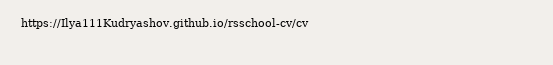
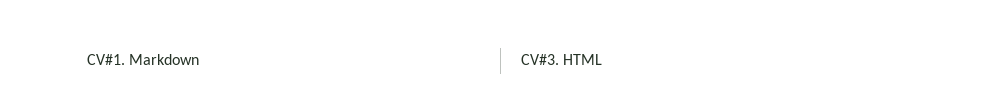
[21,18,309,29] https://Ilya111Kudryashov.github.io/rsschool-cv/cv -> [87,54,200,65] [521,54,603,65] CV#1. Markdown // CV#3. HTML

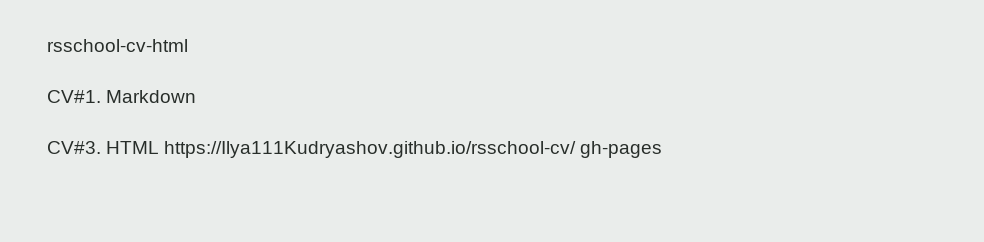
(87, 59) none -> [47,39,188,52] rsschool-cv-html //
(603, 59) none -> [164,141,663,158] https://Ilya111Kudryashov.github.io/rsschool-cv/ gh-pages

